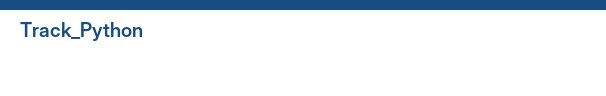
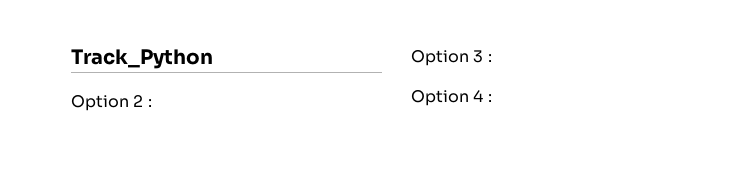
(143, 31) none -> [71,95,152,111] [411,50,492,66] [411,90,492,106] // Option 2 : // Option 3 : // Option 4 :

